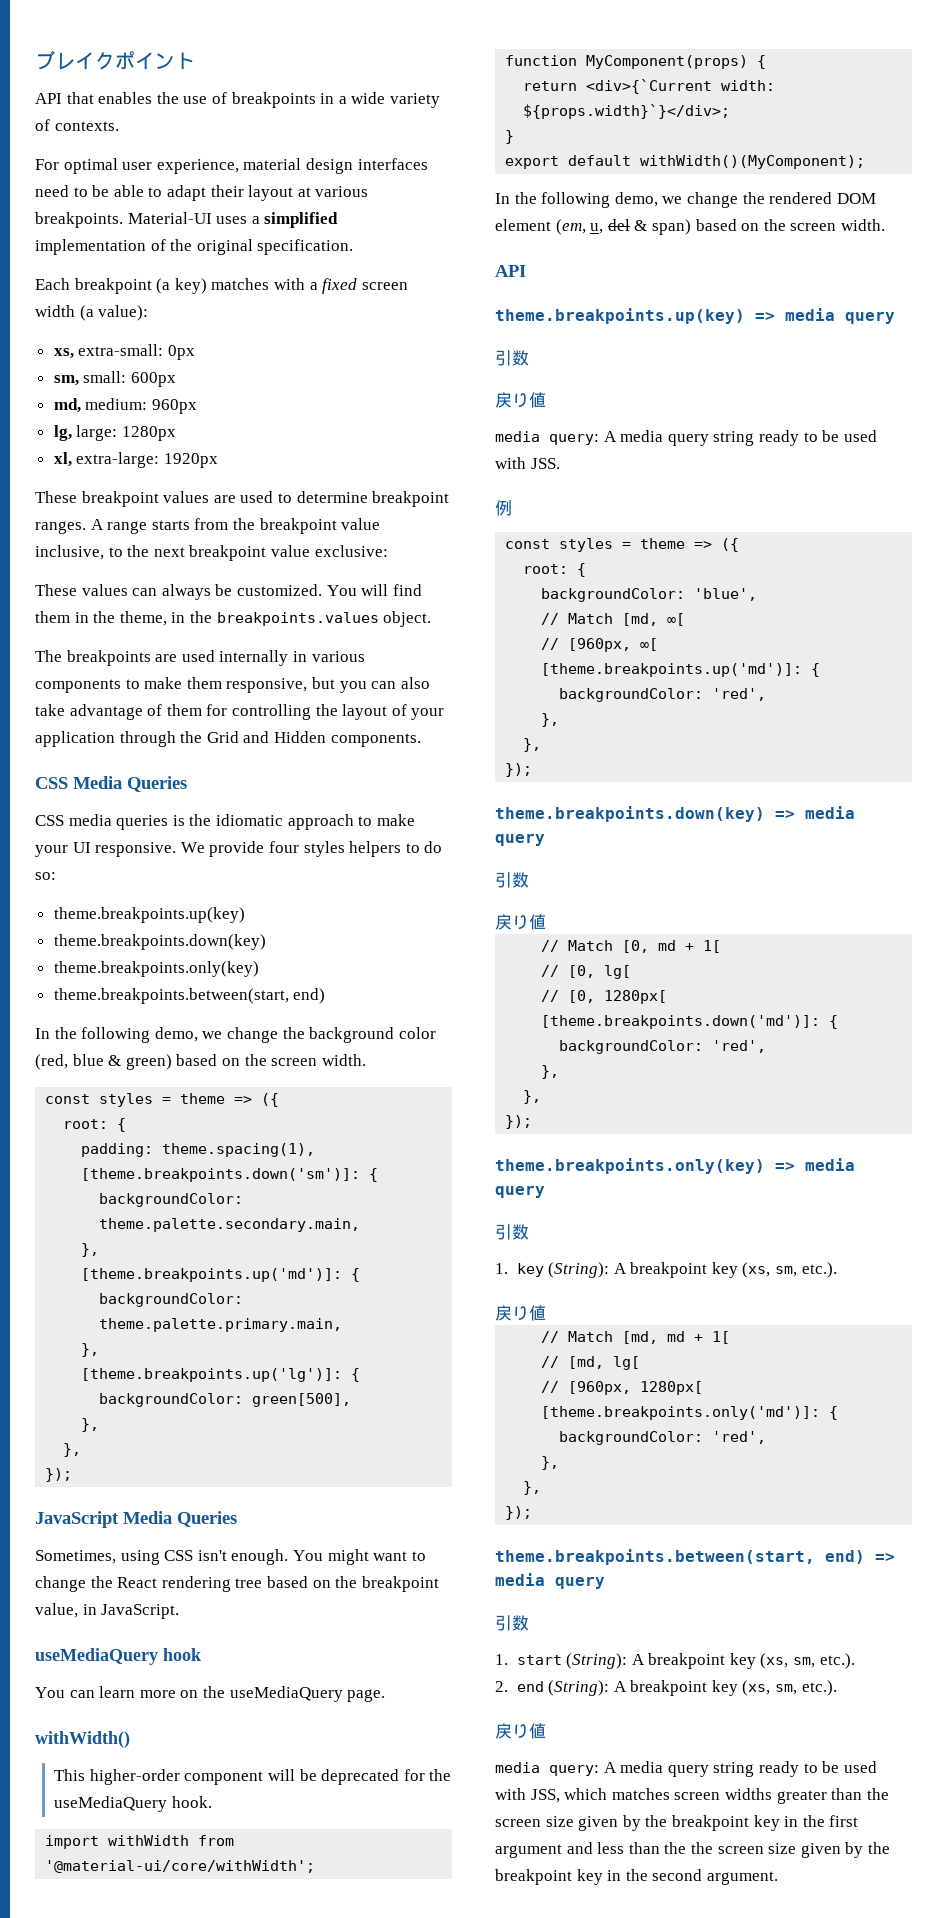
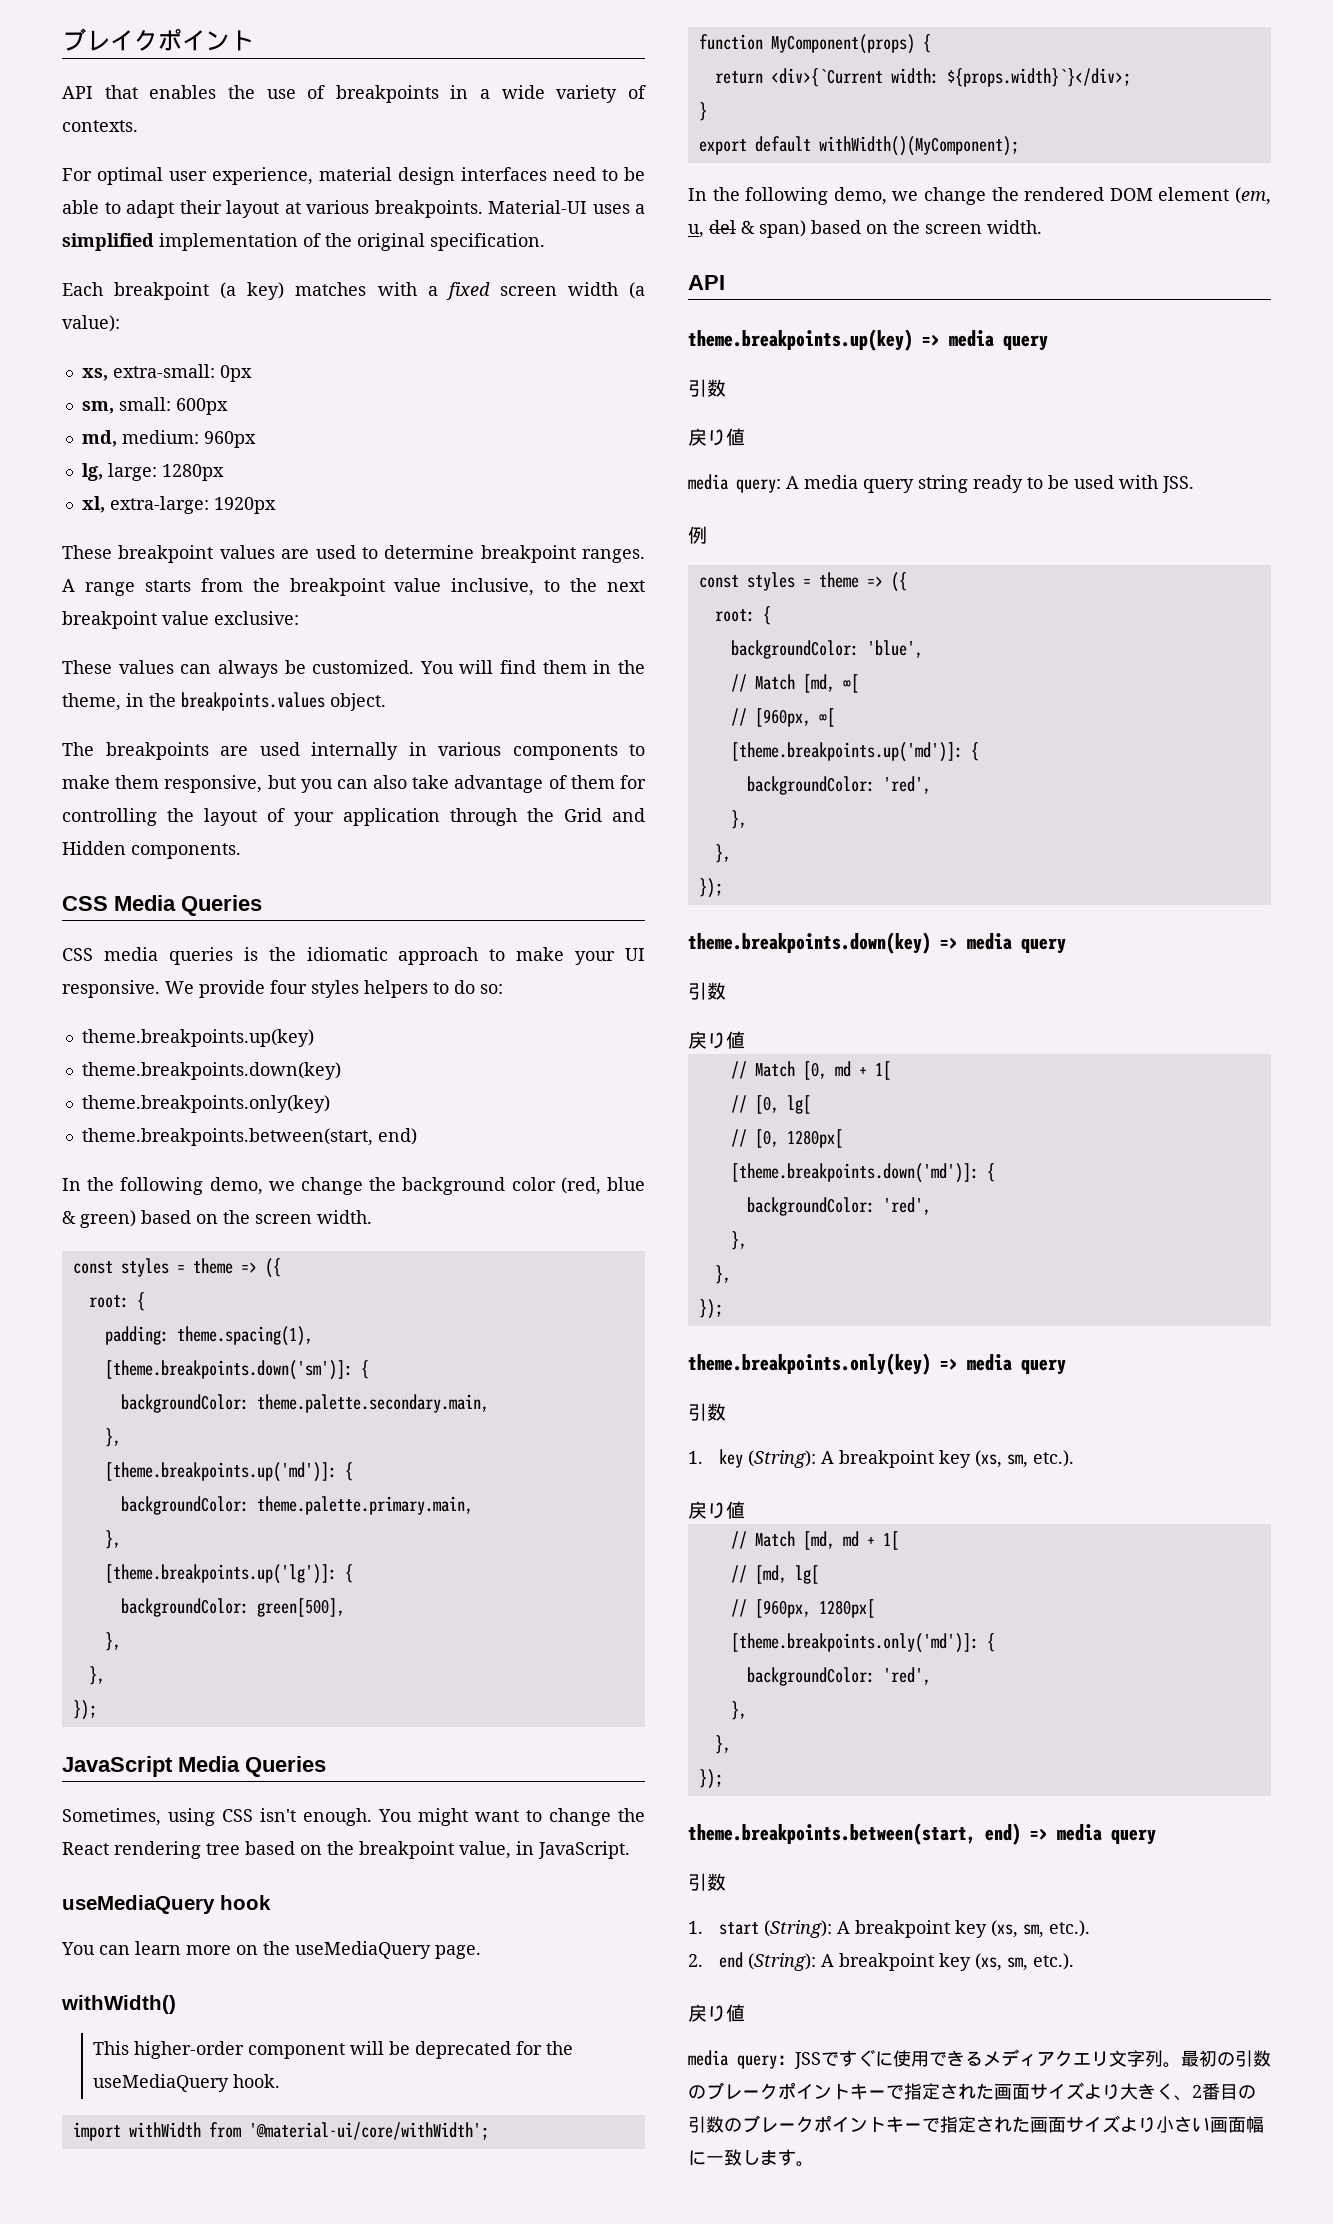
[549,1761,877,1777] [495,1788,889,1804] [495,1815,859,1831] [495,1842,890,1858] [495,1869,778,1885] query: A media query string ready to be used with JSS, which matches screen widths greater than the screen size given by the breakpoint key in the first argument and less than the the screen size given by the breakpoint key in the second argument. -> [737,2049,1271,2069] [688,2082,1256,2101] [688,2115,1264,2133] [688,2149,814,2167] query：JSSですぐに使用できるメディアクエリ文字列。最初の引数のブレークポイントキーで指定された画面サイズより大きく、2番目の引数のブレークポイントキーで指定された画面サイズより小さい画面幅に一致します。

